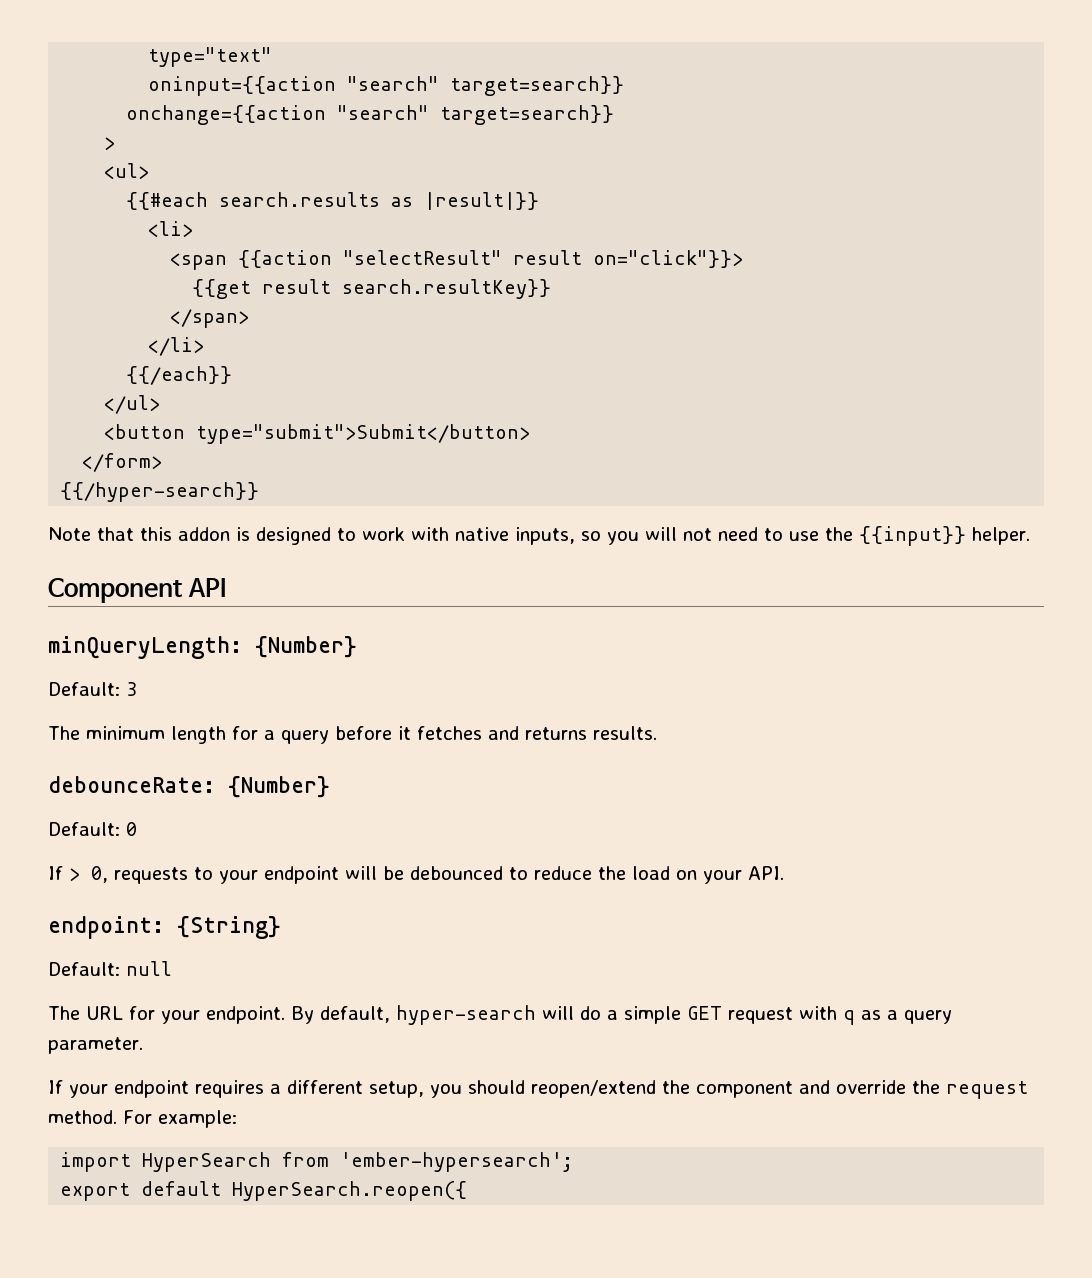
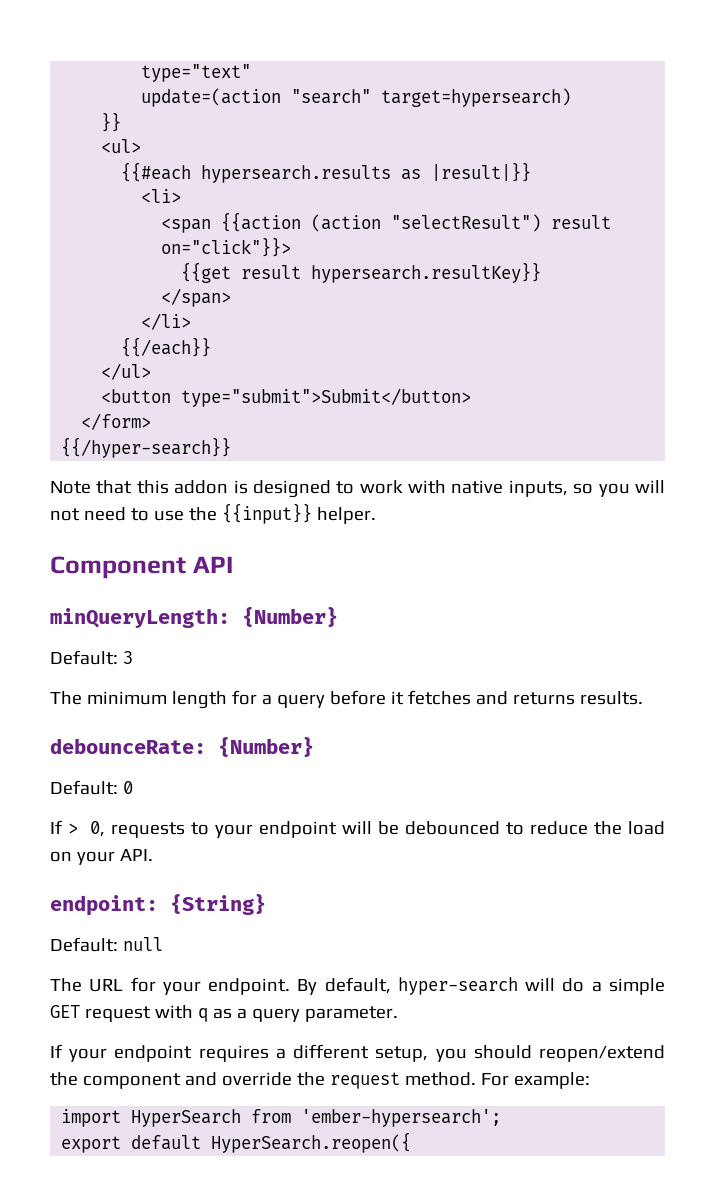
[148,76,625,96] [126,105,615,125] [104,137,116,150] oninput={{action "search" target=search}} // onchange={{action "search" target=search}} // > -> [141,88,572,107] [101,112,122,132] update=(action "search" target=hypersearch) // }}
[219,192,381,207] search.results -> [201,165,392,183] hypersearch.results
[343,250,503,265] "selectResult" -> [311,214,542,232] (action "selectResult")
[342,279,552,299] search.resultKey}} -> [311,262,542,283] hypersearch.resultKey}}

